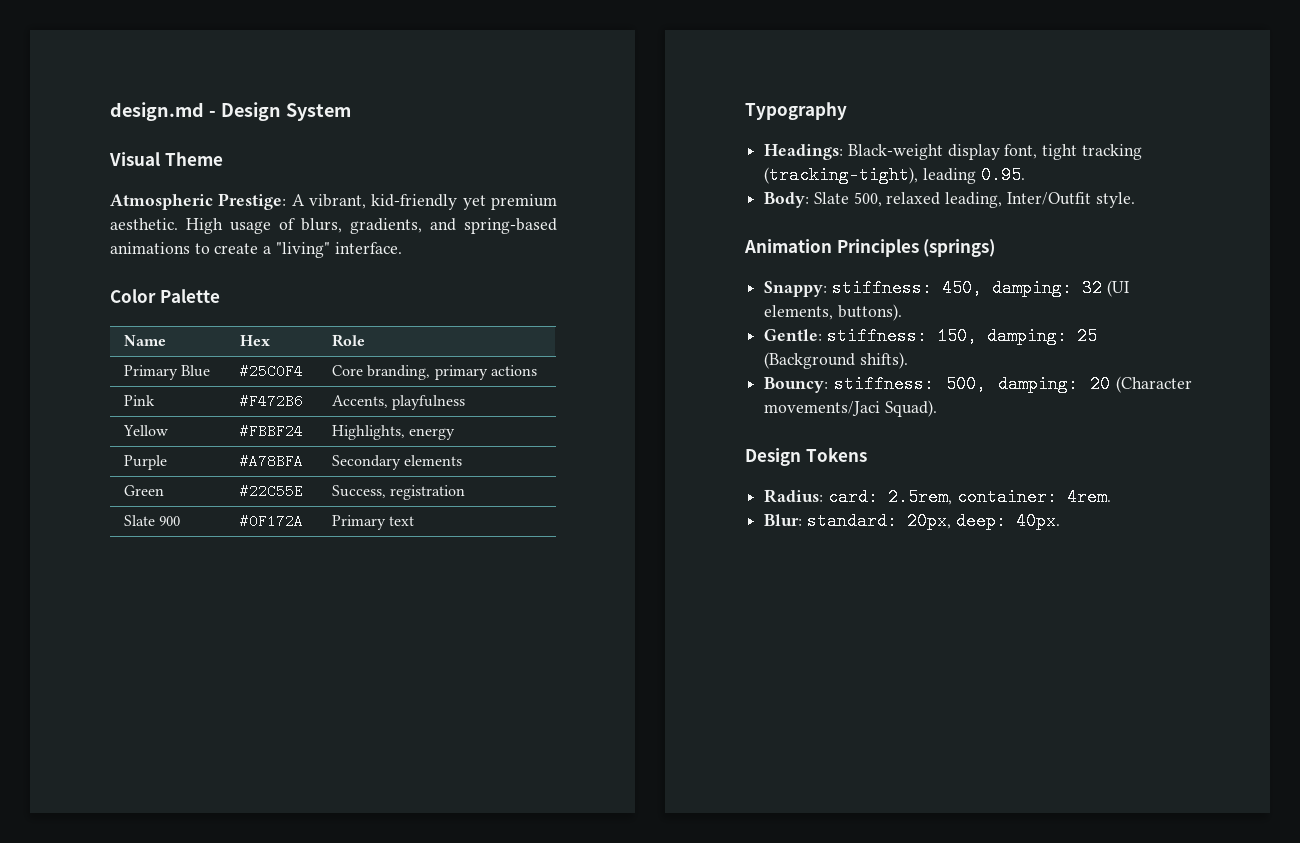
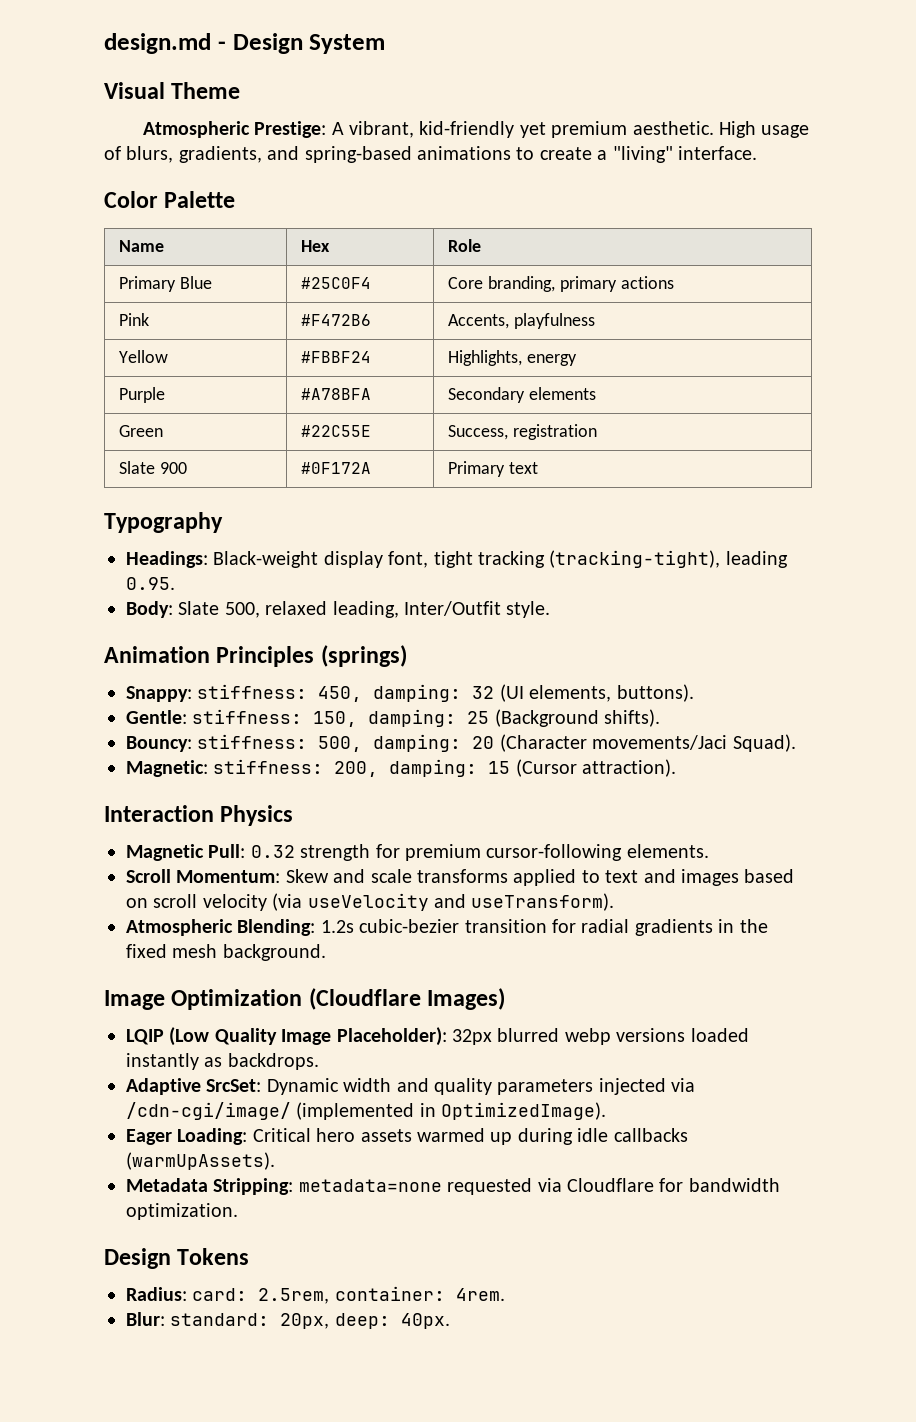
(937, 408) none -> [126,759,677,777] [104,805,294,826] [126,844,709,861] [126,869,795,886] [126,893,615,911] [126,919,768,936] [126,944,326,961] [104,988,506,1010] [126,1027,749,1046] [126,1053,319,1070] [126,1078,696,1095] [126,1102,607,1120] [126,1128,688,1145] [126,1152,275,1170] [126,1178,780,1195] [126,1203,238,1220] // Magnetic: stiffness: 200, damping: 15 (Cursor attraction). // Interaction Physics // Magnetic Pull: 0.32 strength for premium cursor-following elements. // Scroll Momentum: Skew and scale transforms applied to text and images based on scroll velocity (via useVelocity and useTransform). // Atmospheric Blending: 1.2s cubic-bezier transition for radial gradients in the fixed mesh background. // Image Optimization (Cloudflare Images) // LQIP (Low Quality Image Placeholder): 32px blurred webp versions loaded instantly as backdrops. // Adaptive SrcSet: Dynamic width and quality parameters injected via /cdn-cgi/image/ (implemented in OptimizedImage). // Eager Loading: Critical hero assets warmed up during idle callbacks (warmUpAssets). // Metadata Stripping: metadata=none requested via Cloudflare for bandwidth optimization.

